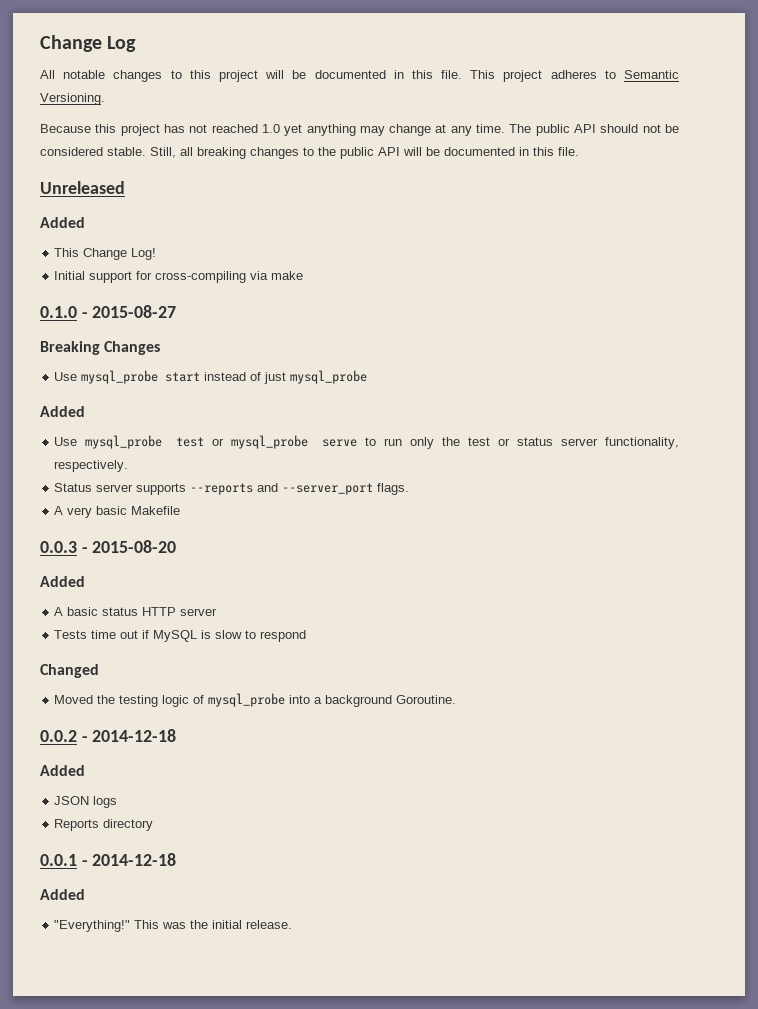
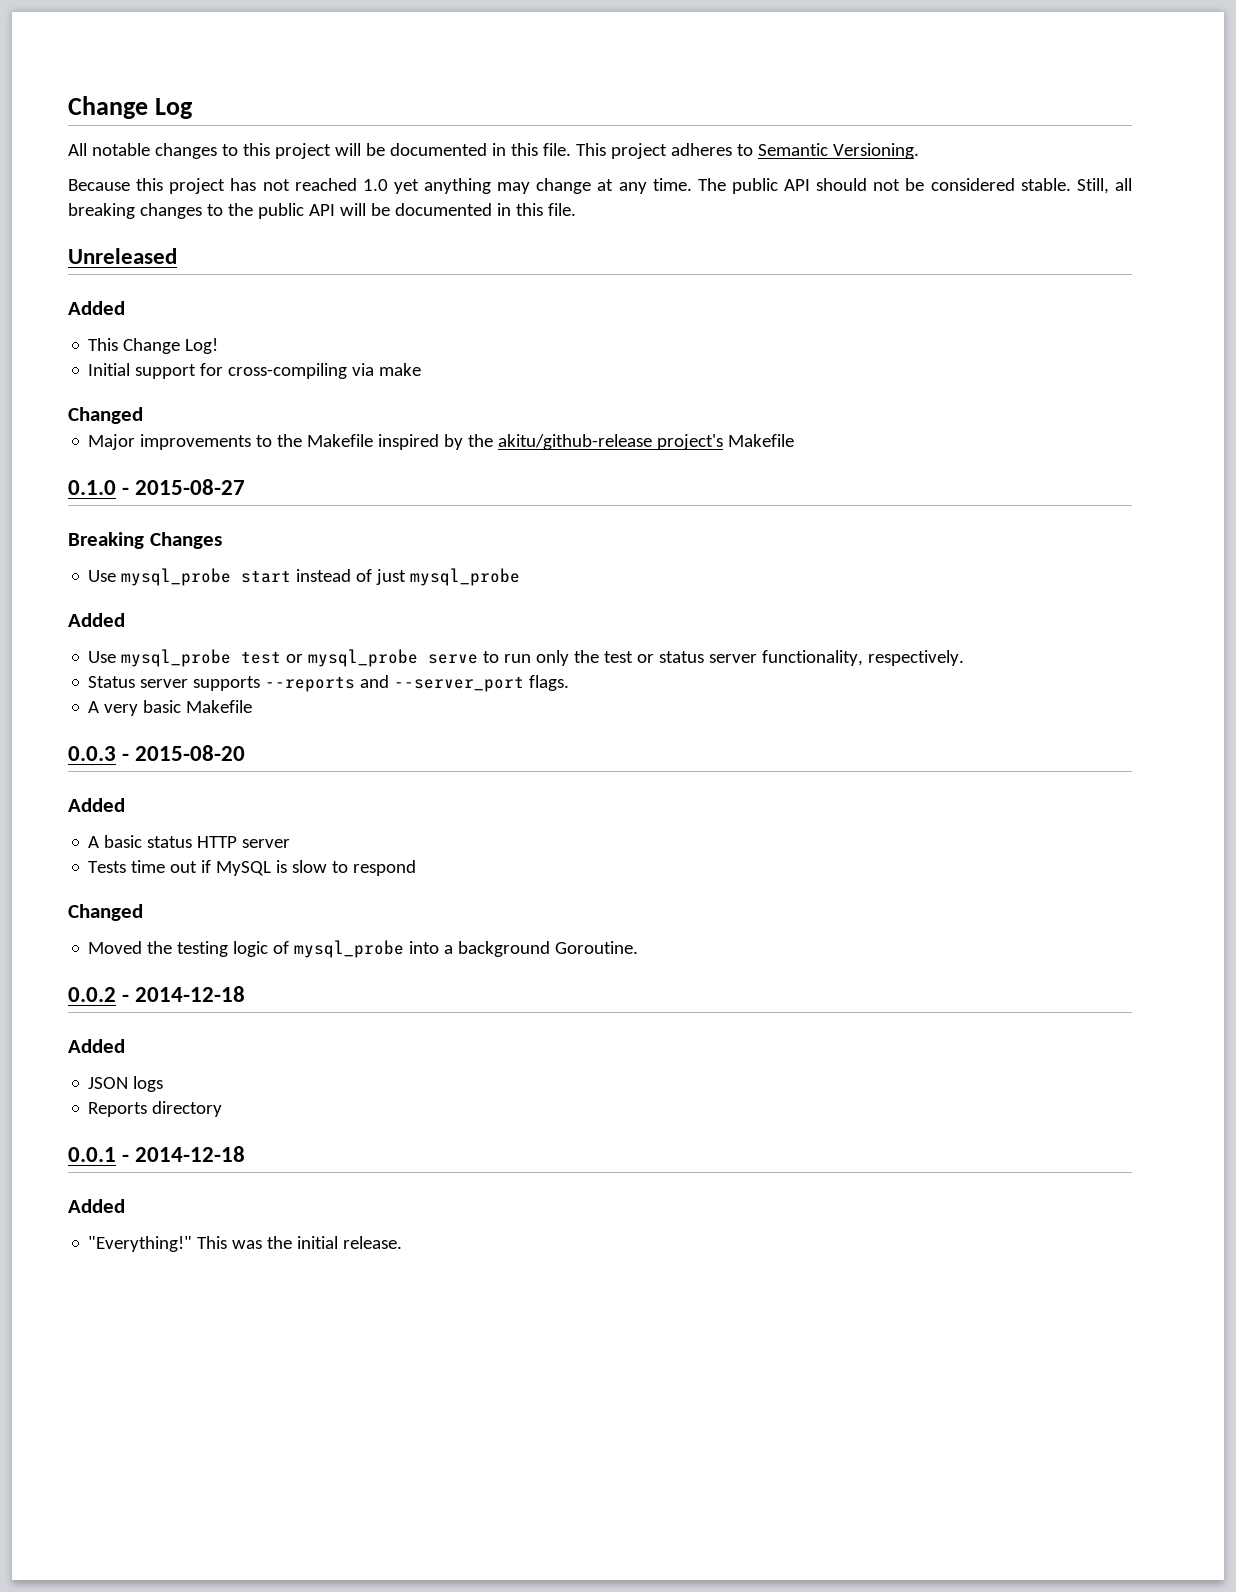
(304, 275) none -> [68,407,143,424] [88,434,795,450] // Changed // Major improvements to the Makefile inspired by the akitu/github-release project's Makefile

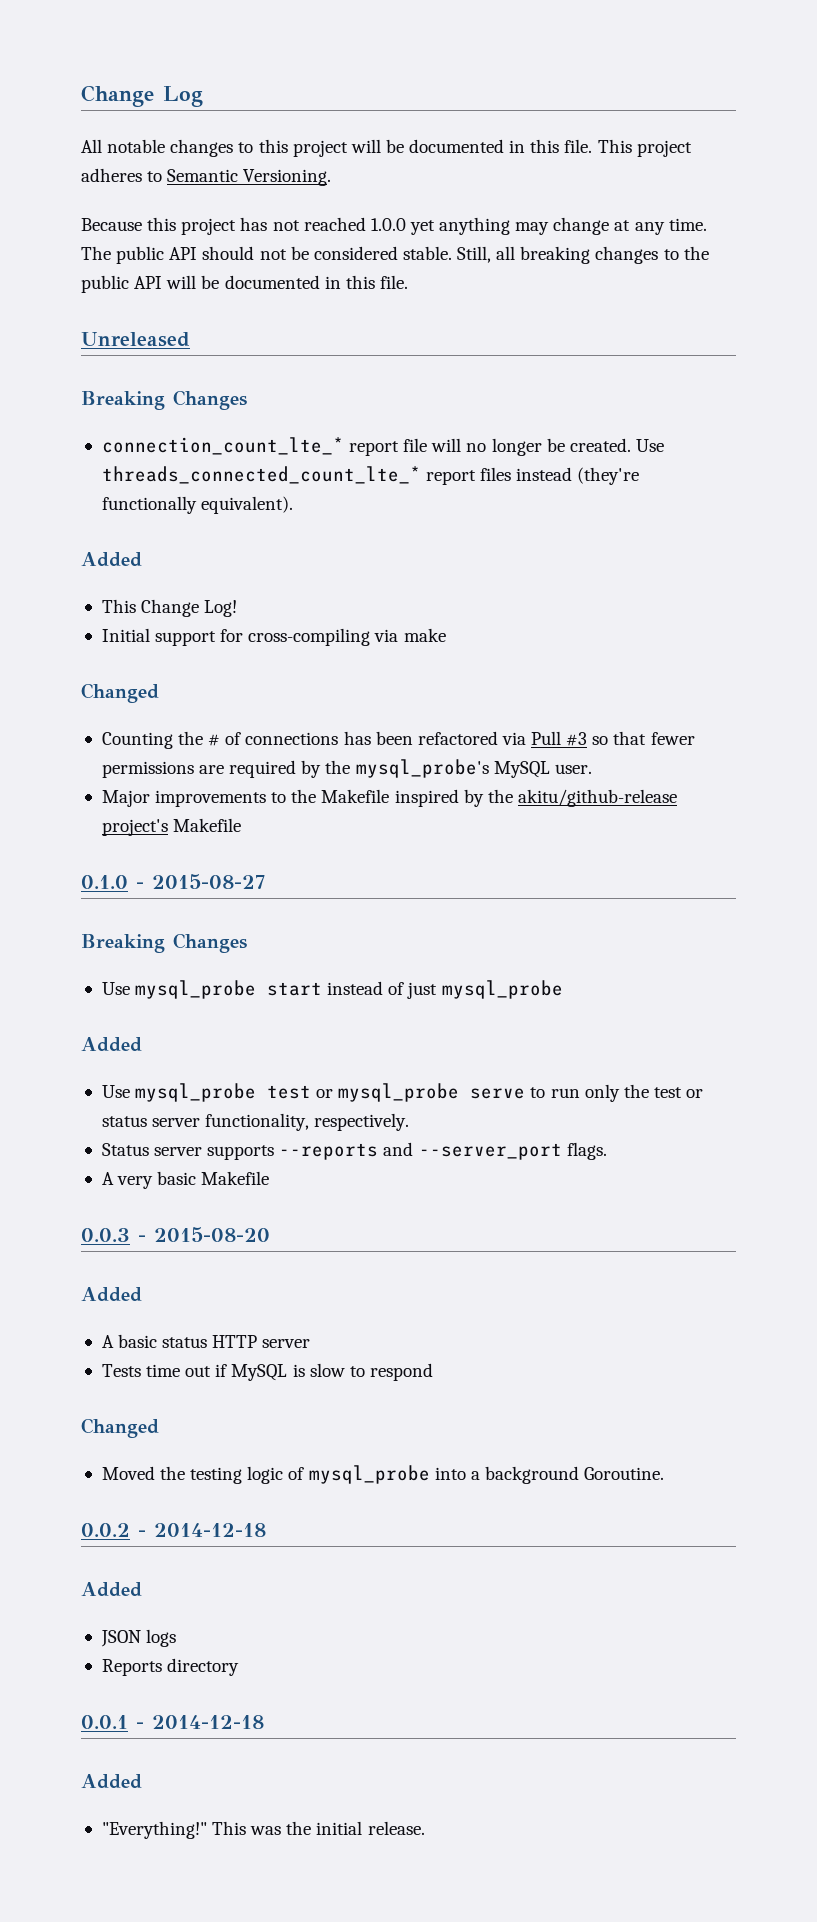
[362,179,388,191] 1.0 -> [370,218,406,231] 1.0.0
(177, 256) none -> [81,390,247,410] [101,437,664,456] [101,466,640,485] [101,496,294,514] // Breaking Changes // connection_count_lte_* report file will no longer be created. Use threads_connected_count_lte_* report files instead (they're functionally equivalent).
(143, 415) none -> [101,731,695,749] [101,759,592,778] // Counting the # of connections has been refactored via Pull #3 so that fewer permissions are required by the mysql_probe's MySQL user.

